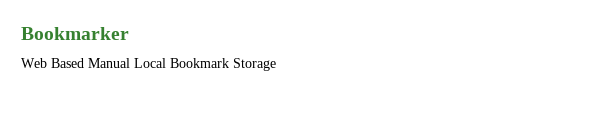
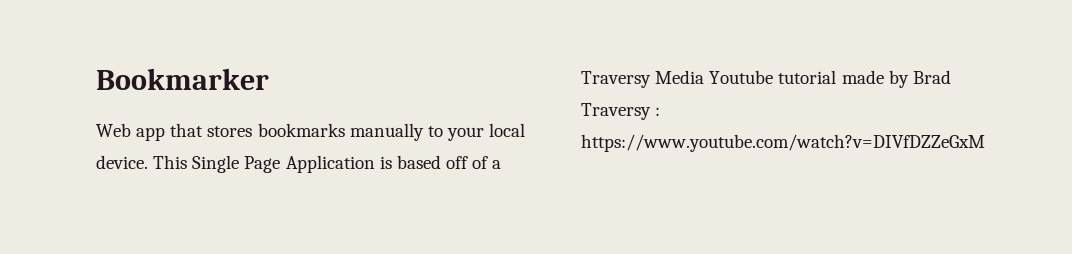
[51,58,276,71] Based Manual Local Bookmark Storage -> [136,123,526,141] [96,155,502,173] [581,70,951,88] [581,103,661,120] [581,134,985,152] app that stores bookmarks manually to your local device. This Single Page Application is based off of a Traversy Media Youtube tutorial made by Brad Traversy : https://www.youtube.com/watch?v=DIVfDZZeGxM

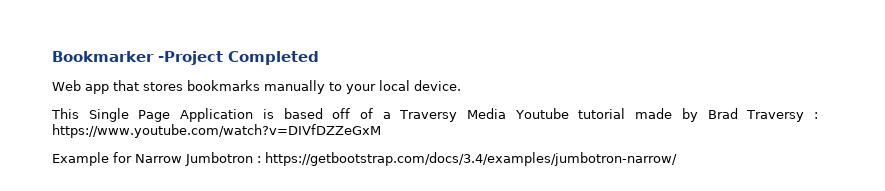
(269, 79) none -> [158,51,319,65] -Project Completed
(148, 162) none -> (461, 85) //
(985, 143) none -> [52,152,677,166] // Example for Narrow Jumbotron : https://getbootstrap.com/docs/3.4/examples/jumbotron-narrow/

